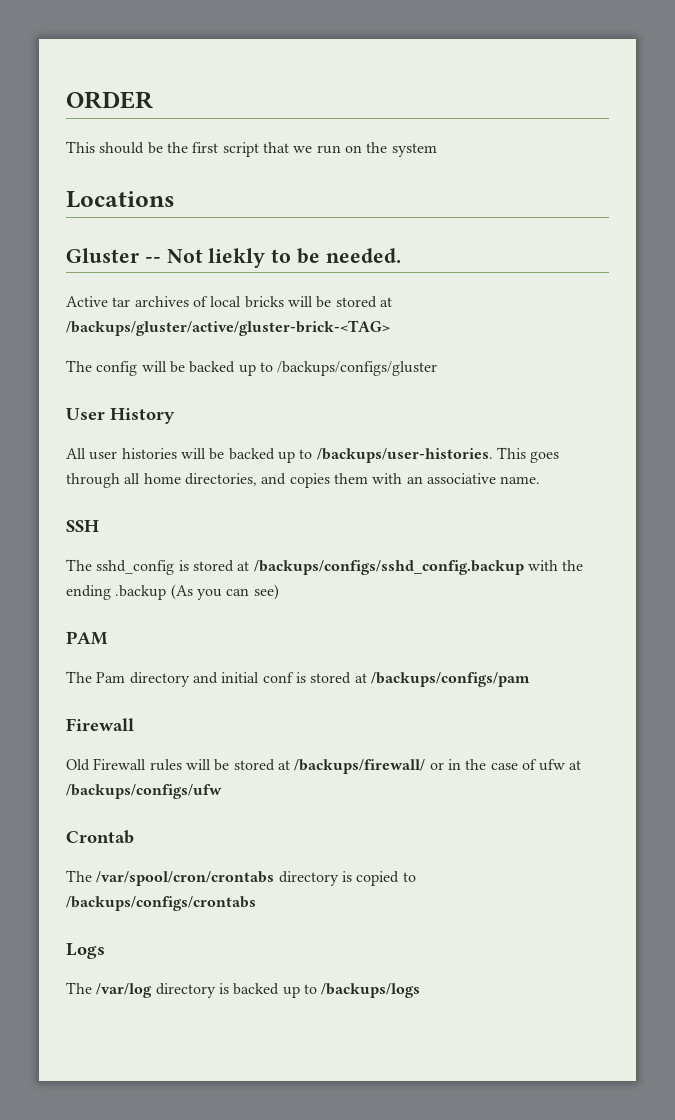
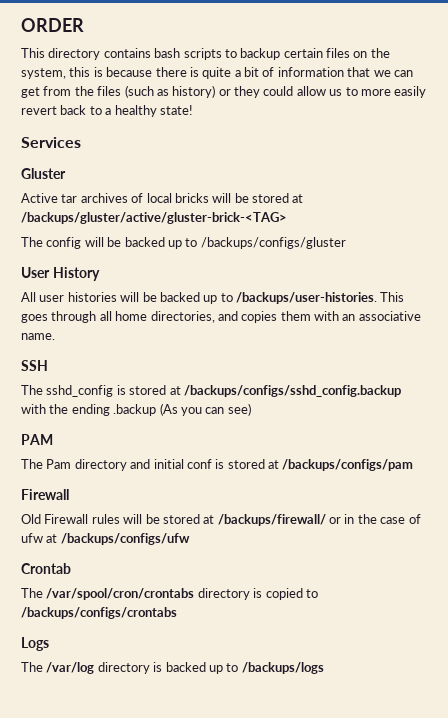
[99,142,437,157] [66,191,175,208] [66,248,401,268] should be the first script that we run on the system // Locations // Gluster -- Not liekly to be needed. -> [48,48,390,60] [21,67,413,79] [21,85,427,98] [21,105,193,117] [21,137,81,148] [21,168,66,179] directory contains bash scripts to backup certain files on the system, this is because there is quite a bit of information that we can get from the files (such as history) or they could allow us to more easily revert back to a healthy state! // Services // Gluster

